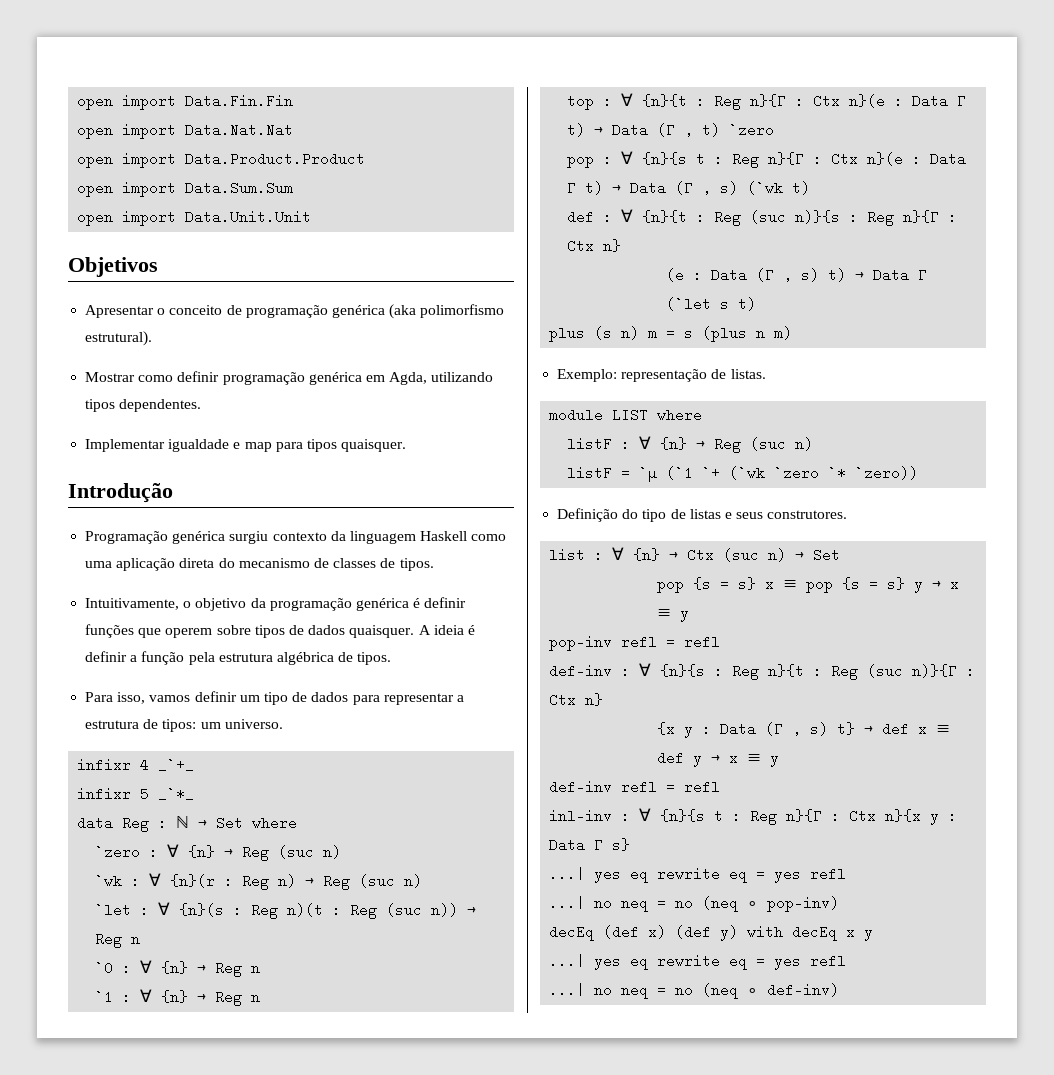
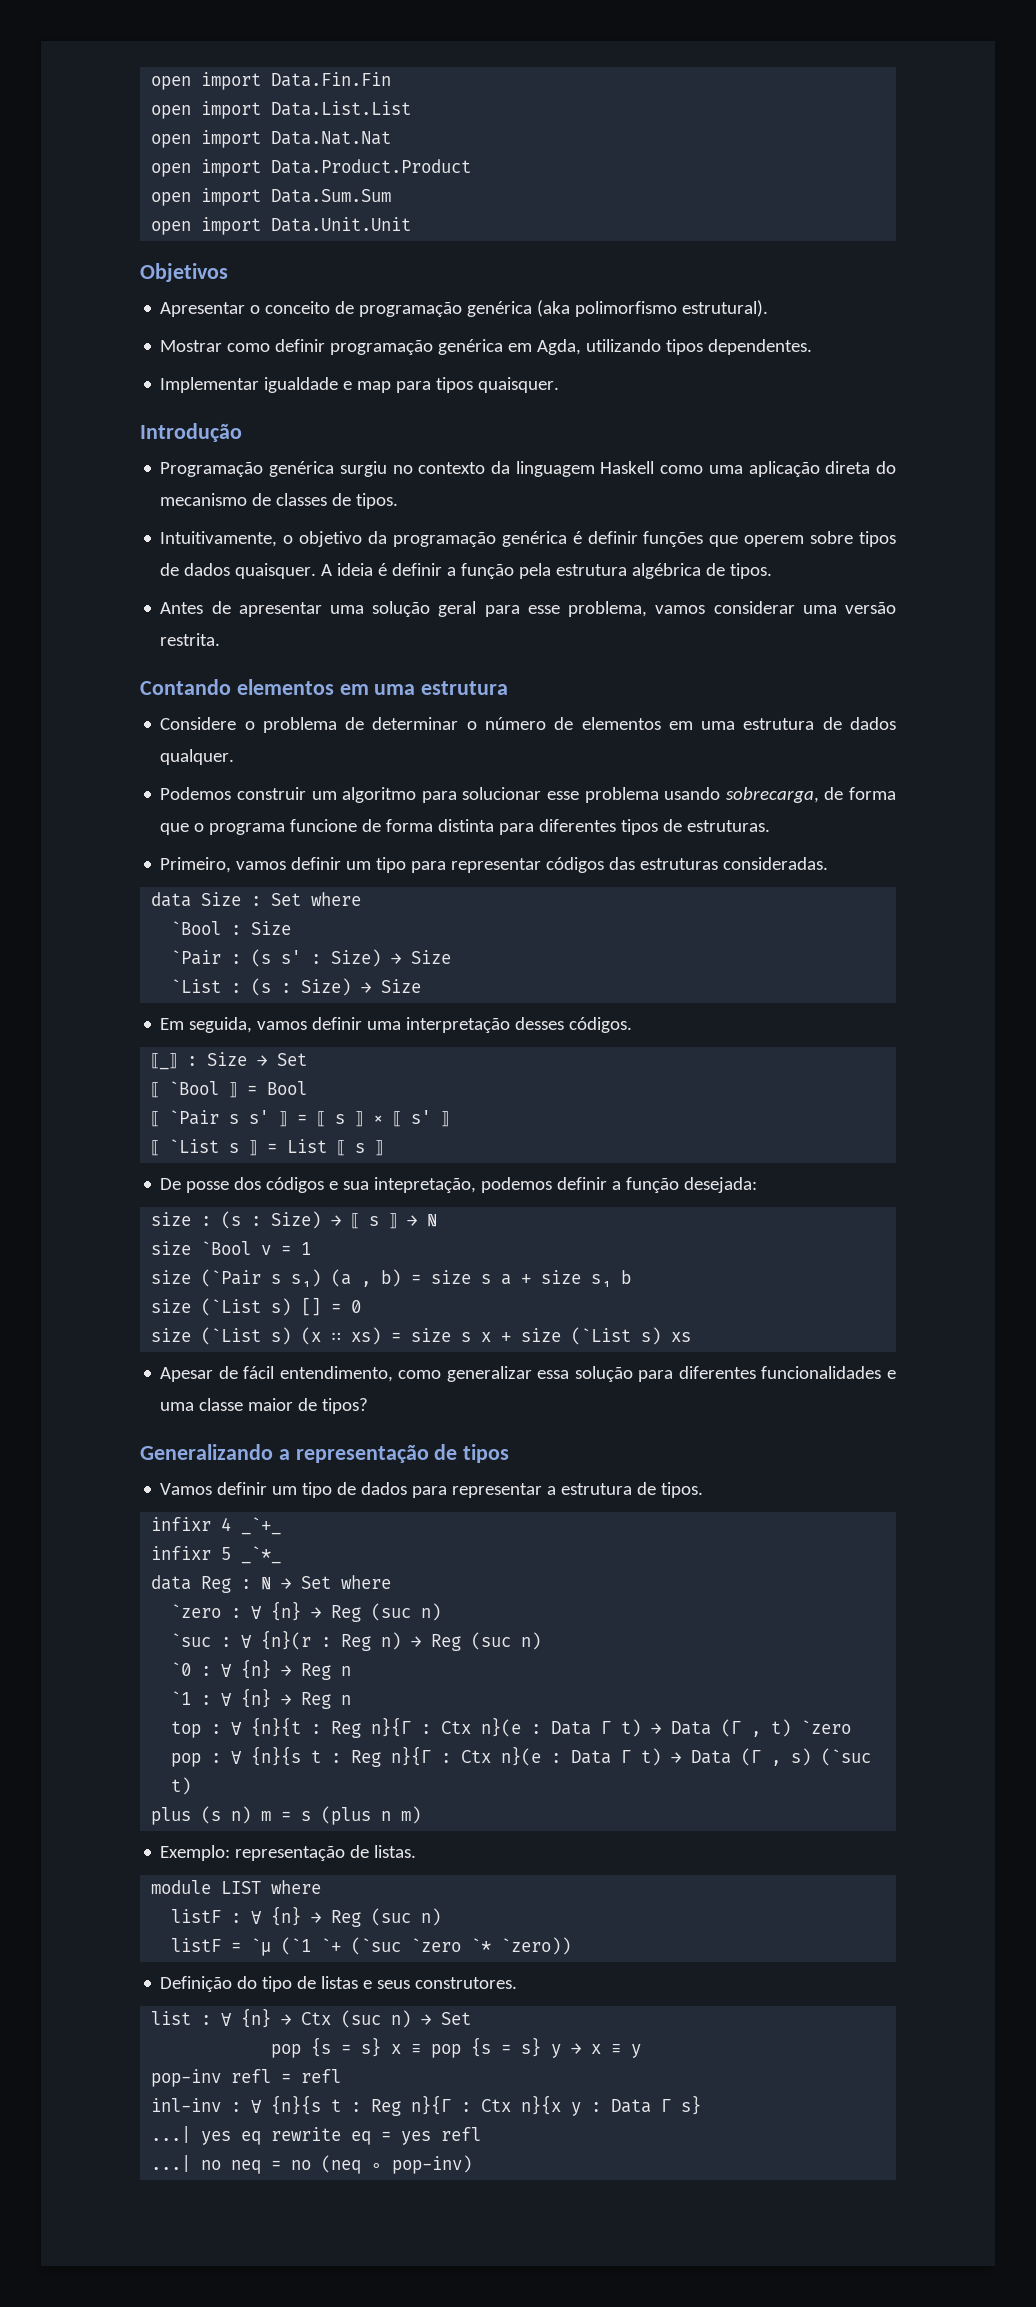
(294, 101) none -> [151,101,412,119] // open import Data.List.List
(269, 537) none -> [392,465,413,474] no
[85,692,191,704] Para isso, vamos -> [160,601,896,617] [160,633,221,646] [140,679,509,695] [160,717,896,733] [160,749,235,765] [160,787,897,803] [160,819,771,835] [160,857,829,873] [151,892,362,907] [171,921,292,935] [171,949,452,967] [171,978,422,996] [160,1017,633,1033] [151,1052,308,1070] [151,1081,308,1098] [151,1110,450,1127] [151,1139,384,1156] [160,1177,758,1193] [151,1211,438,1229] [151,1241,312,1255] [151,1269,632,1287] [151,1297,362,1316] [151,1327,692,1345] [160,1366,896,1382] [160,1398,369,1414] [140,1444,510,1463] [160,1483,213,1495] Antes de apresentar uma solução geral para esse problema, vamos considerar uma versão restrita. // Contando elementos em uma estrutura // Considere o problema de determinar o número de elementos em uma estrutura de dados qualquer. // Podemos construir um algoritmo para solucionar esse problema usando sobrecarga, de forma que o programa funcione de forma distinta para diferentes tipos de estruturas. // Primeiro, vamos definir um tipo para representar códigos das estruturas consideradas. // data Size : Set where // `Bool : Size // `Pair : (s s' : Size) → Size // `List : (s : Size) → Size // Em seguida, vamos definir uma interpretação desses códigos. // ⟦_⟧ : Size → Set // ⟦ `Bool ⟧ = Bool // ⟦ `Pair s s' ⟧ = ⟦ s ⟧ × ⟦ s' ⟧ // ⟦ `List s ⟧ = List ⟦ s ⟧ // De posse dos códigos e sua intepretação, podemos definir a função desejada: // size : (s : Size) → ⟦ s ⟧ → ℕ // size `Bool v = 1 // size (`Pair s s₁) (a , b) = size s a + size s₁ b // size (`List s) [] = 0 // size (`List s) (x ∷ xs) = size s x + size (`List s) xs // Apesar de fácil entendimento, como generalizar essa solução para diferentes funcionalidades e uma classe maior de tipos? // Generalizando a representação de tipos // Vamos
[162,719,283,732] tipos: um universo. -> [661,1482,704,1498] tipos.
[95,874,123,888] `wk -> [171,1633,212,1647] `suc
[95,902,477,919] [95,932,141,948] // `let : ∀ {n}(s : Reg n)(t : Reg (suc n)) → Reg n -> (542, 1641) none
[747,181,811,195] [567,208,958,226] [567,239,622,253] [666,266,928,282] [666,297,730,311] (`wk t) // def : ∀ {n}{t : Reg (suc n)}{s : Reg n}{Γ : Ctx n} // (e : Data (Γ , s) t) → Data Γ (`let s -> [821,1748,872,1766] (`suc
[729,466,766,480] (`wk -> [351,1937,402,1955] (`suc
[549,662,976,680] [549,693,604,707] [657,720,951,738] [657,751,780,767] [549,780,721,794] // def-inv : ∀ {n}{s : Reg n}{t : Reg (suc n)}{Γ : Ctx n} // {x y : Data (Γ , s) t} → def x ≡ def y → x ≡ y // def-inv refl = refl -> (342, 2076) none
[549,925,874,941] [549,954,847,970] [549,983,840,999] // decEq (def x) (def y) with decEq x y // ...| yes eq rewrite eq = yes refl // ...| no neq = no (neq ∘ def-inv) -> (473, 2164) none

